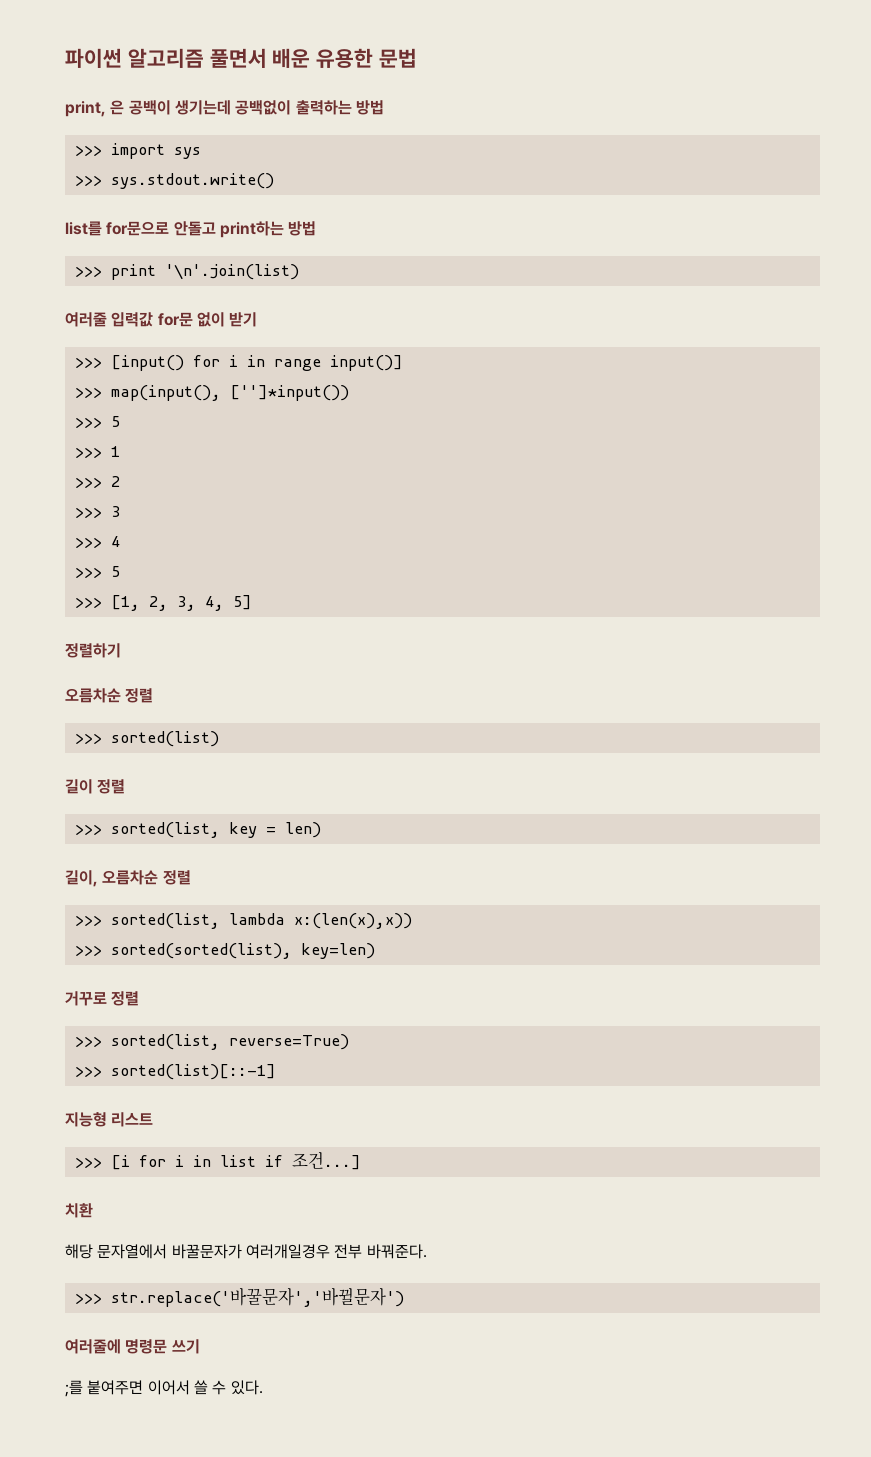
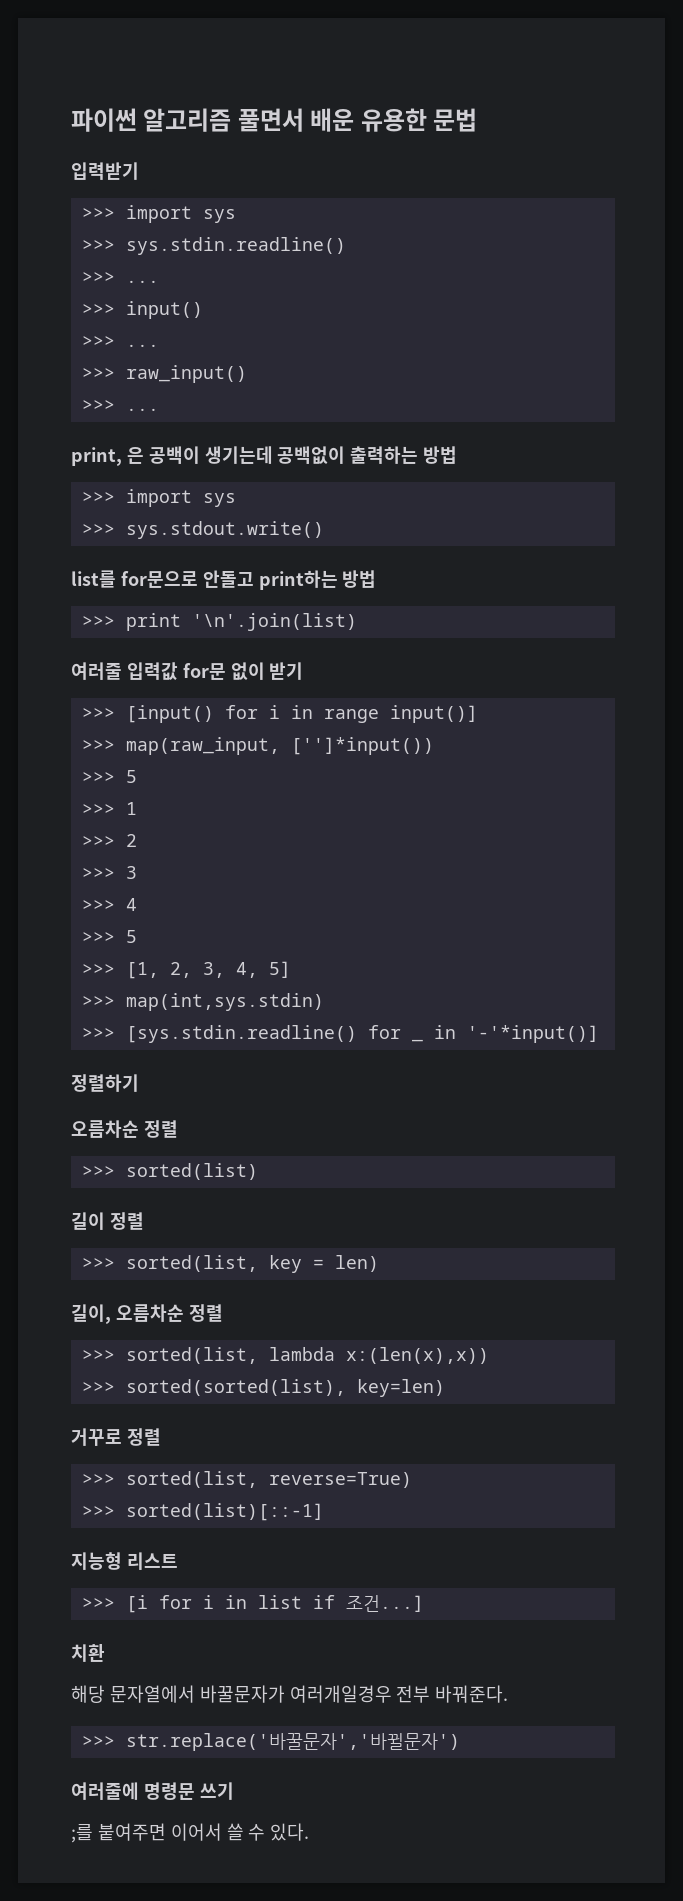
(418, 58) none -> [71,162,139,180] [81,205,236,223] [81,237,346,255] [81,272,159,283] [81,301,203,319] [81,336,159,347] [81,365,247,383] [81,400,159,411] // 입력받기 // >>> import sys // >>> sys.stdin.readline() // >>> ... // >>> input() // >>> ... // >>> raw_input() // >>> ...
[110,385,221,401] map(input(), -> [125,737,280,755] map(raw_input,
(252, 602) none -> [81,993,324,1011] [81,1025,401,1043] [411,1039,423,1042] [433,1025,599,1043] // >>> map(int,sys.stdin) // >>> [sys.stdin.readline() for _ in '-'*input()]

